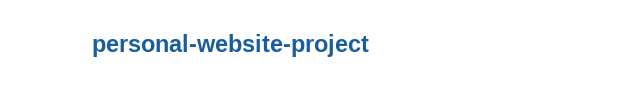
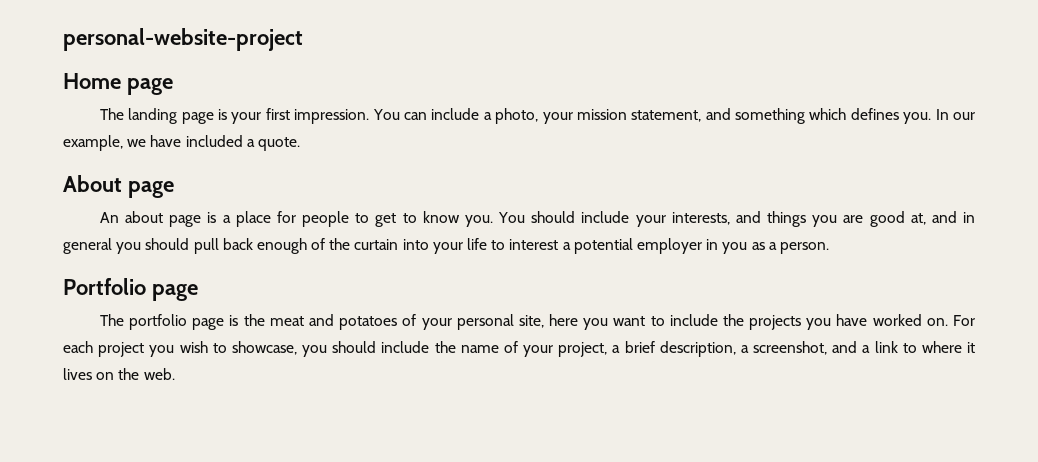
(369, 45) none -> [63,73,173,95] [99,108,976,124] [63,135,300,151] [63,175,174,198] [99,211,975,227] [63,238,829,254] [63,278,198,301] [99,314,976,330] [63,341,975,357] [63,368,175,380] // Home page // The landing page is your first impression. You can include a photo, your mission statement, and something which defines you. In our example, we have included a quote. // About page // An about page is a place for people to get to know you. You should include your interests, and things you are good at, and in general you should pull back enough of the curtain into your life to interest a potential employer in you as a person. // Portfolio page // The portfolio page is the meat and potatoes of your personal site, here you want to include the projects you have worked on. For each project you wish to showcase, you should include the name of your project, a brief description, a screenshot, and a link to where it lives on the web.

